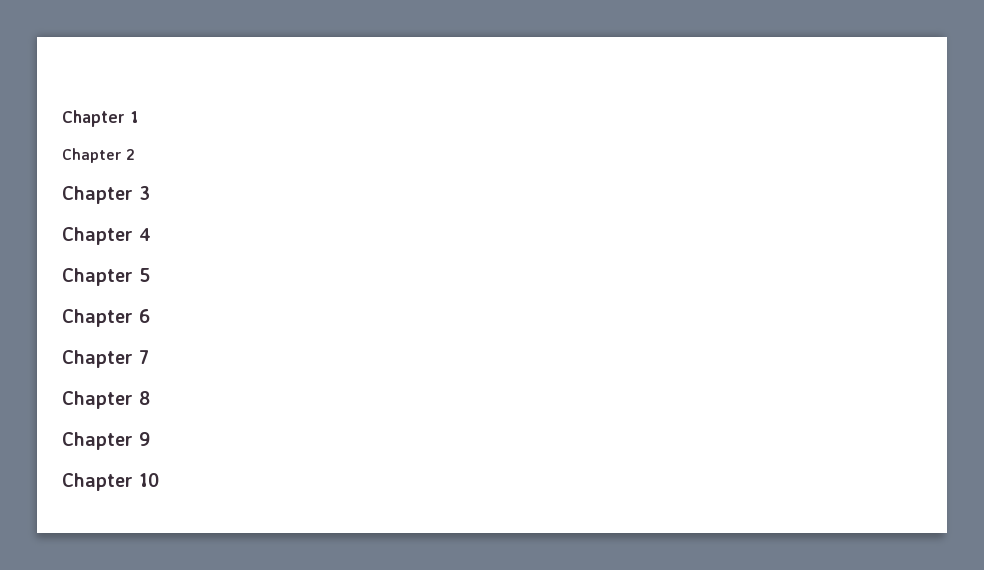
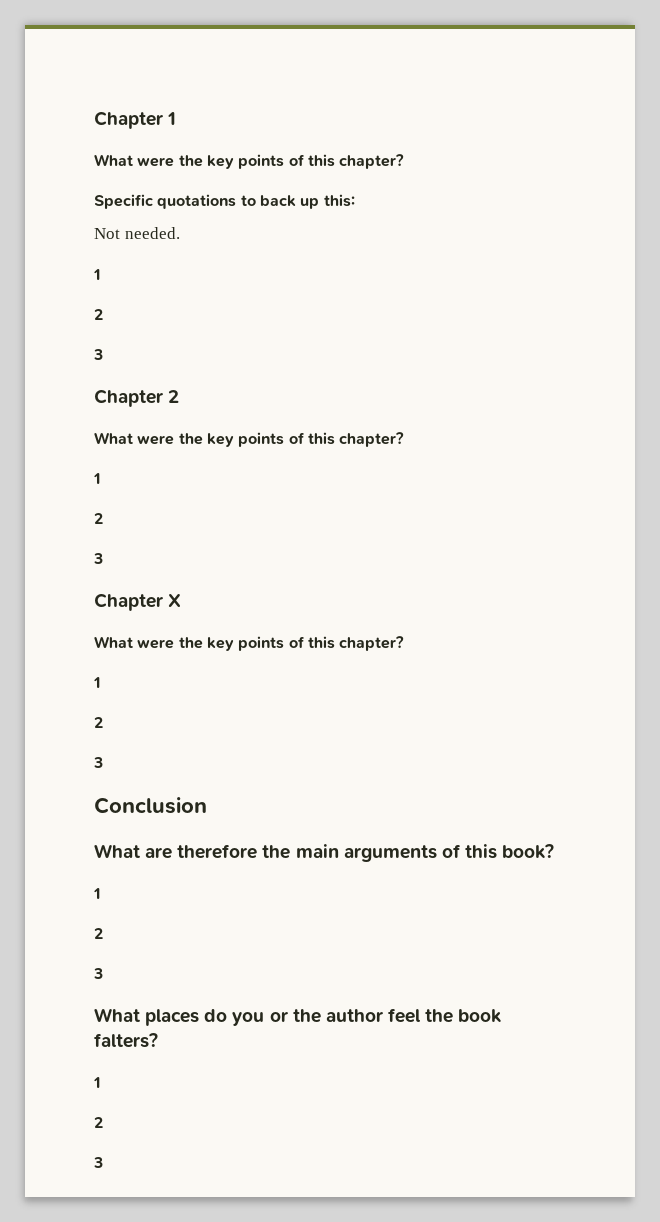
[62,148,136,163] [62,186,150,204] [62,227,151,245] [62,268,150,286] [62,309,150,327] [62,350,149,368] [62,391,150,409] [62,432,150,450] [62,473,159,491] Chapter 2 // Chapter 3 // Chapter 4 // Chapter 5 // Chapter 6 // Chapter 7 // Chapter 8 // Chapter 9 // Chapter 10 -> [94,154,405,169] [94,194,355,209] [94,227,180,239] [93,269,101,280] [94,309,103,320] [93,349,103,360] [94,389,180,407] [94,432,405,447] [93,473,101,484] [94,513,103,524] [93,553,103,564] [94,593,182,611] [94,636,405,651] [93,677,101,688] [94,717,103,728] [93,757,103,768] [94,797,207,814] [94,844,555,862] [93,888,101,899] [94,928,103,939] [93,968,103,979] [94,1008,502,1026] [94,1033,158,1048] [93,1077,101,1088] [94,1117,103,1128] [93,1157,103,1168] What were the key points of this chapter? // Specific quotations to back up this: // Not needed. // 1 // 2 // 3 // Chapter 2 // What were the key points of this chapter? // 1 // 2 // 3 // Chapter X // What were the key points of this chapter? // 1 // 2 // 3 // Conclusion // What are therefore the main arguments of this book? // 1 // 2 // 3 // What places do you or the author feel the book falters? // 1 // 2 // 3

